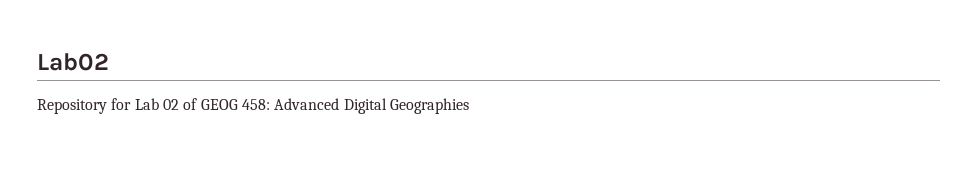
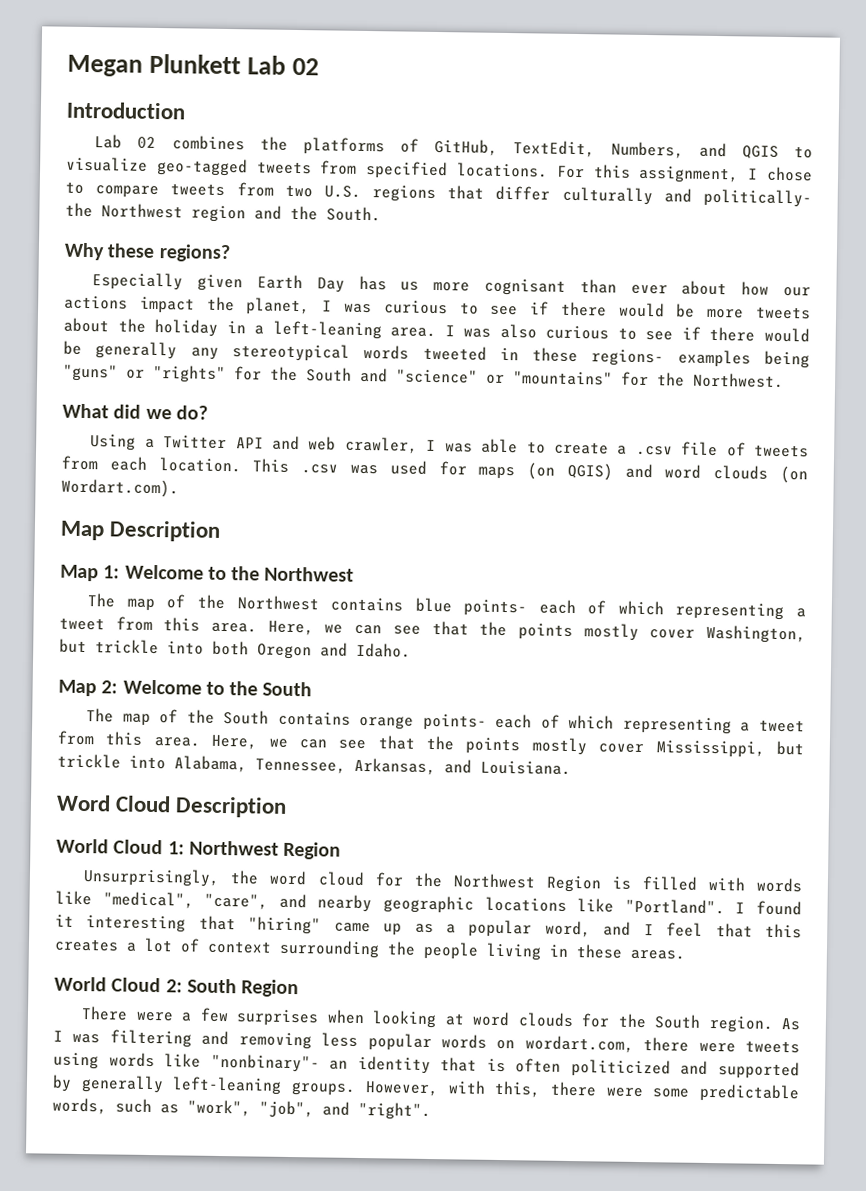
[37,53,109,71] [37,98,469,114] Lab02 // Repository for Lab 02 of GEOG 458: Advanced Digital Geographies -> [67,53,320,77] [66,101,186,120] [94,134,813,159] [66,156,813,184] [65,181,812,208] [65,202,381,223] [64,242,230,263] [92,272,811,297] [64,295,812,320] [63,317,810,343] [63,340,810,369] [63,364,784,388] [62,403,208,420] [90,434,810,458] [61,455,809,484] [61,478,179,498] [60,520,222,542] [60,564,355,582] [87,593,806,621] [59,616,807,644] [59,638,411,660] [58,679,313,697] [86,708,805,735] [57,730,804,758] [57,753,571,776] [56,794,288,818] [56,838,342,860] [83,868,802,893] [55,890,803,916] [55,914,803,939] [54,937,685,961] [54,976,300,998] [81,1006,801,1033] [53,1029,800,1054] [53,1052,800,1080] [52,1074,801,1103] [52,1097,431,1121] Megan Plunkett Lab 02 // Introduction // Lab 02 combines the platforms of GitHub, TextEdit, Numbers, and QGIS to visualize geo-tagged tweets from specified locations. For this assignment, I chose to compare tweets from two U.S. regions that differ culturally and politically- the Northwest region and the South. // Why these regions? // Especially given Earth Day has us more cognisant than ever about how our actions impact the planet, I was curious to see if there would be more tweets about the holiday in a left-leaning area. I was also curious to see if there would be generally any stereotypical words tweeted in these regions- examples being "guns" or "rights" for the South and "science" or "mountains" for the Northwest. // What did we do? // Using a Twitter API and web crawler, I was able to create a .csv file of tweets from each location. This .csv was used for maps (on QGIS) and word clouds (on Wordart.com). // Map Description // Map 1: Welcome to the Northwest // The map of the Northwest contains blue points- each of which representing a tweet from this area. Here, we can see that the points mostly cover Washington, but trickle into both Oregon and Idaho. // Map 2: Welcome to the South // The map of the South contains orange points- each of which representing a tweet from this area. Here, we can see that the points mostly cover Mississippi, but trickle into Alabama, Tennessee, Arkansas, and Louisiana. // Word Cloud Description // World Cloud 1: Northwest Region // Unsurprisingly, the word cloud for the Northwest Region is filled with words like "medical", "care", and nearby geographic locations like "Portland". I found it interesting that "hiring" came up as a popular word, and I feel that this creates a lot of context surrounding the people living in these areas. // World Cloud 2: South Region // There were a few surprises when looking at word clouds for the South region. As I was filtering and removing less popular words on wordart.com, there were tweets using words like "nonbinary"- an identity that is often politicized and supported by generally left-leaning groups. However, with this, there were some predictable words, such as "work", "job", and "right".

